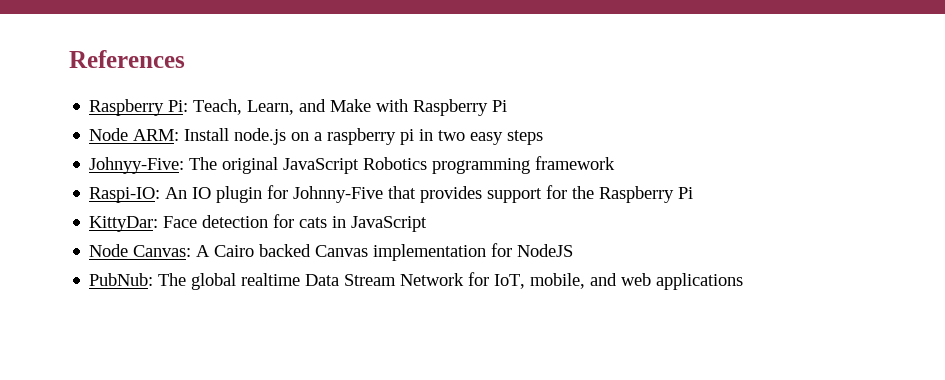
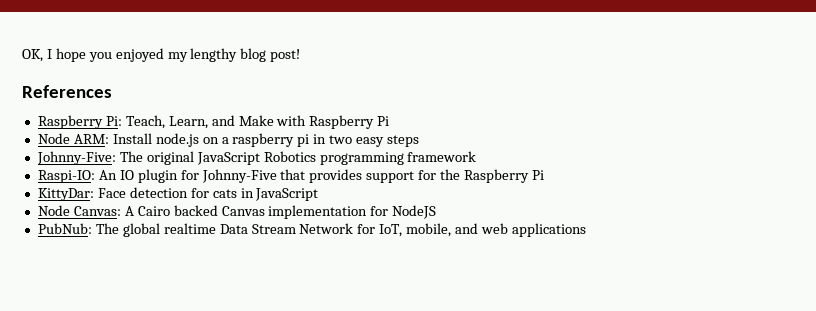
(69, 59) none -> [22,48,301,62] OK, I hope you enjoyed my lengthy blog post! //
[89,157,185,174] Johnyy-Five: -> [36,151,116,165] Johnny-Five:

